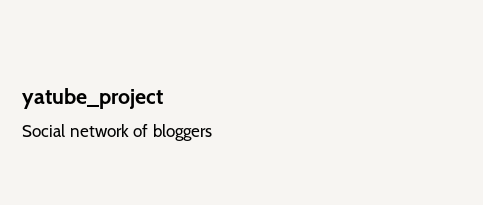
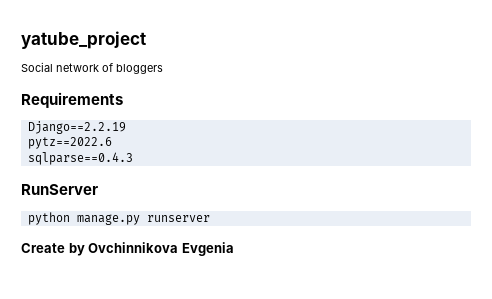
(212, 132) none -> [21,92,123,108] [27,121,126,134] [27,137,112,149] [27,152,133,165] [21,184,98,195] [27,212,210,225] [21,242,234,256] // Requirements // Django==2.2.19 // pytz==2022.6 // sqlparse==0.4.3 // RunServer // python manage.py runserver // Create by Ovchinnikova Evgenia

